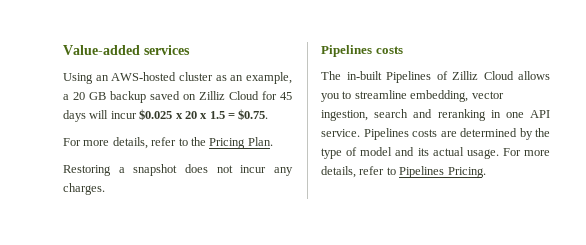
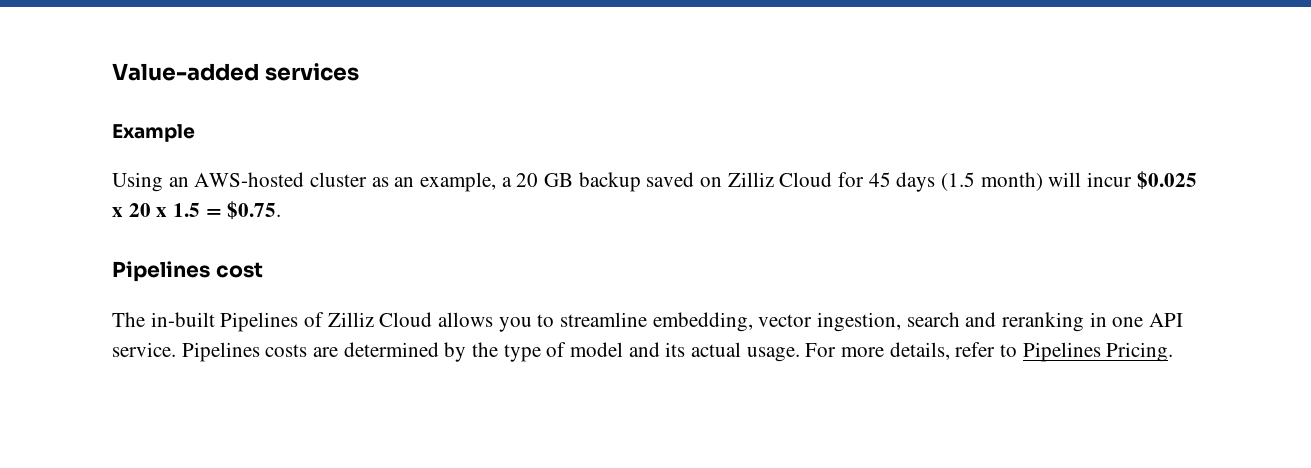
(190, 50) none -> [112,124,195,142] // Example
(86, 116) none -> [941,172,1043,191] (1.5 month)
[63,137,273,149] [63,164,293,176] [63,183,105,195] [321,45,403,57] // For more details, refer to the Pricing Plan. // Restoring a snapshot does not incur any charges. // Pipelines costs -> [112,261,263,282] // Pipelines cost

